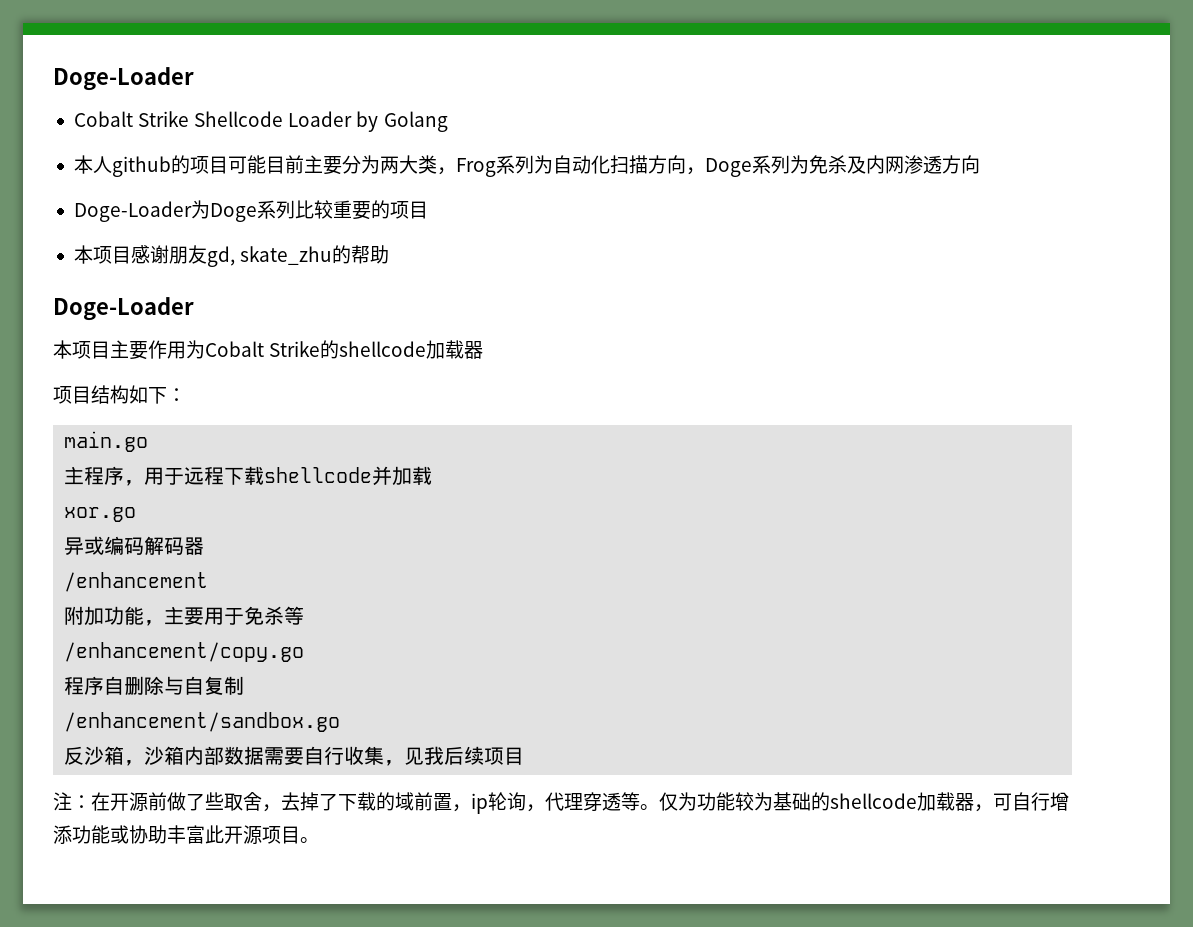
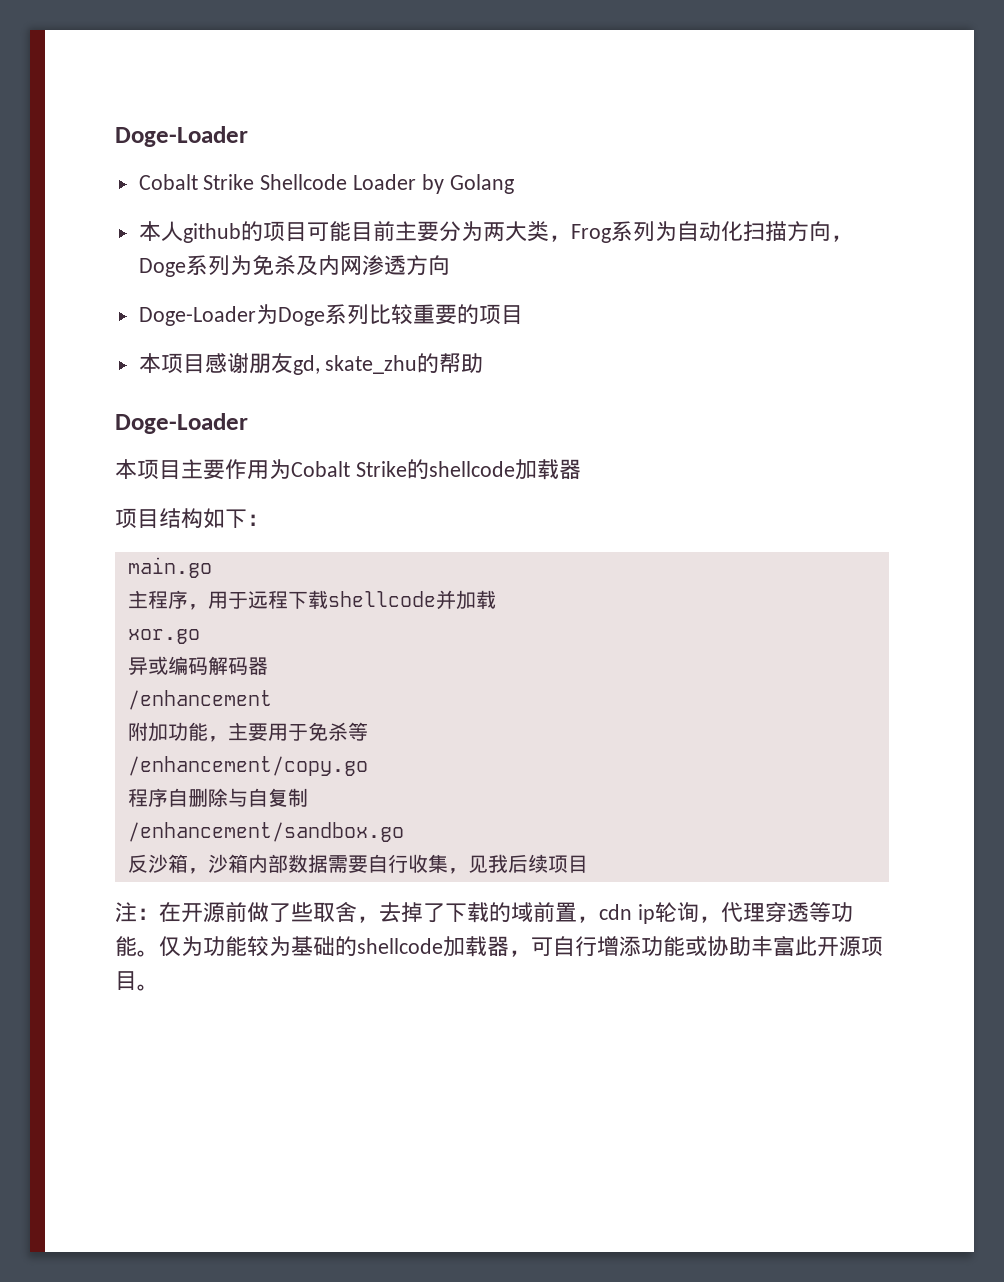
(471, 808) none -> [599,904,632,920] cdn
(640, 801) none -> [830,902,853,922] [115,936,137,956] 功能

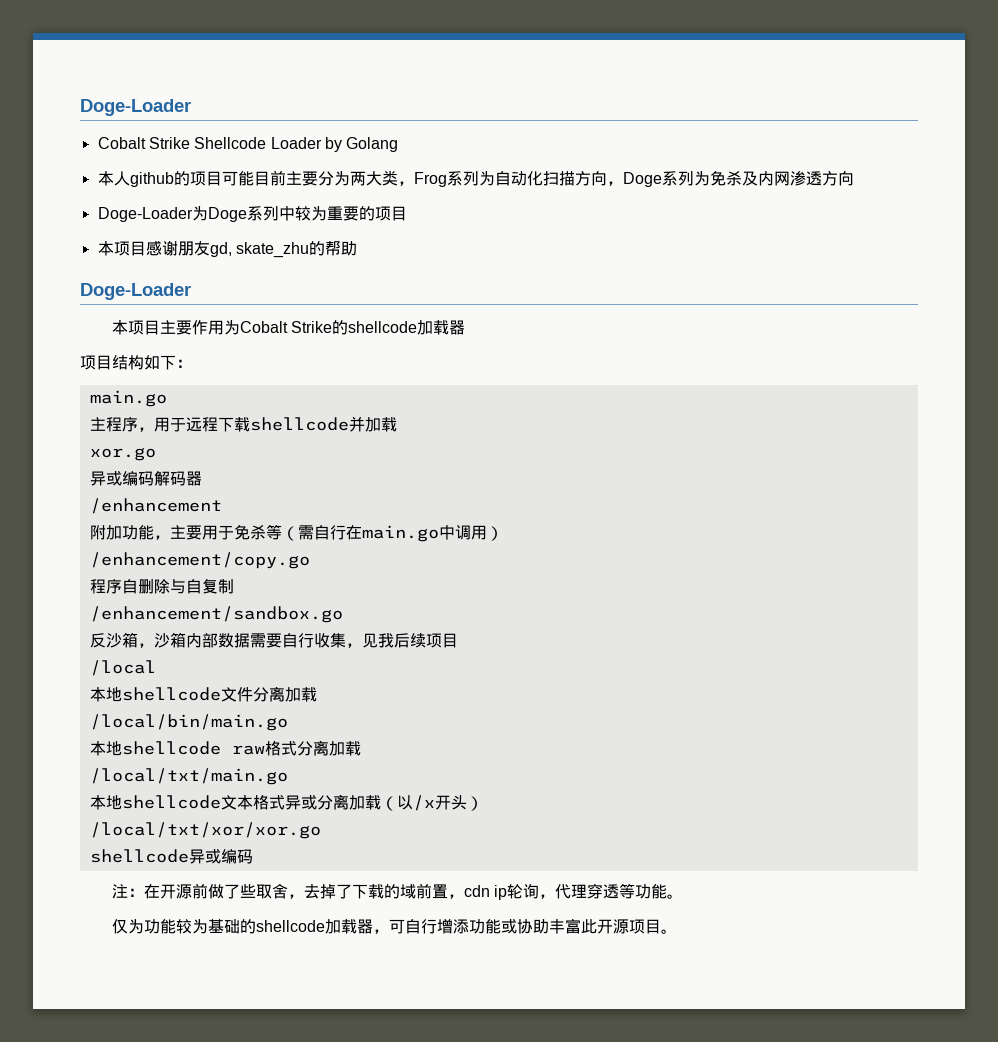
[368,304,413,324] 比较 -> [278,206,327,221] 中较为
(368, 731) none -> [281,525,503,542] （需自行在main.go中调用）
(588, 864) none -> [89,660,156,676] [89,686,317,702] [89,714,288,731] [89,740,361,756] [89,768,288,785] [89,794,483,811] [89,822,321,839] [89,849,253,864] // /local // 本地shellcode文件分离加载 // /local/bin/main.go // 本地shellcode raw格式分离加载 // /local/txt/main.go // 本地shellcode文本格式异或分离加载（以/x开头） // /local/txt/xor/xor.go // shellcode异或编码
(159, 953) none -> (684, 896) //

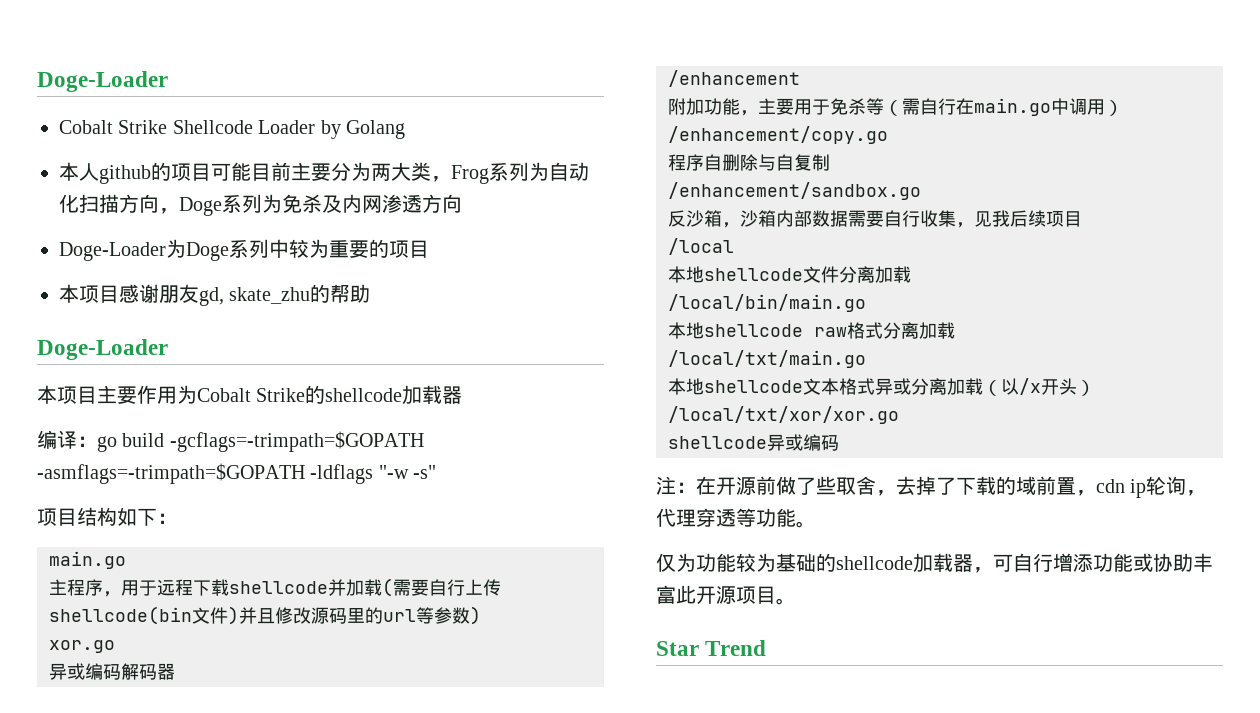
(466, 327) none -> [37,430,424,452] [37,463,437,484] // 编译：go build -gcflags=-trimpath=$GOPATH -asmflags=-trimpath=$GOPATH -ldflags "-w -s"
(397, 424) none -> [382,578,501,597] [49,606,481,625] (需要自行上传shellcode(bin文件)并且修改源码里的url等参数)
(678, 931) none -> [656,640,767,656] // Star Trend

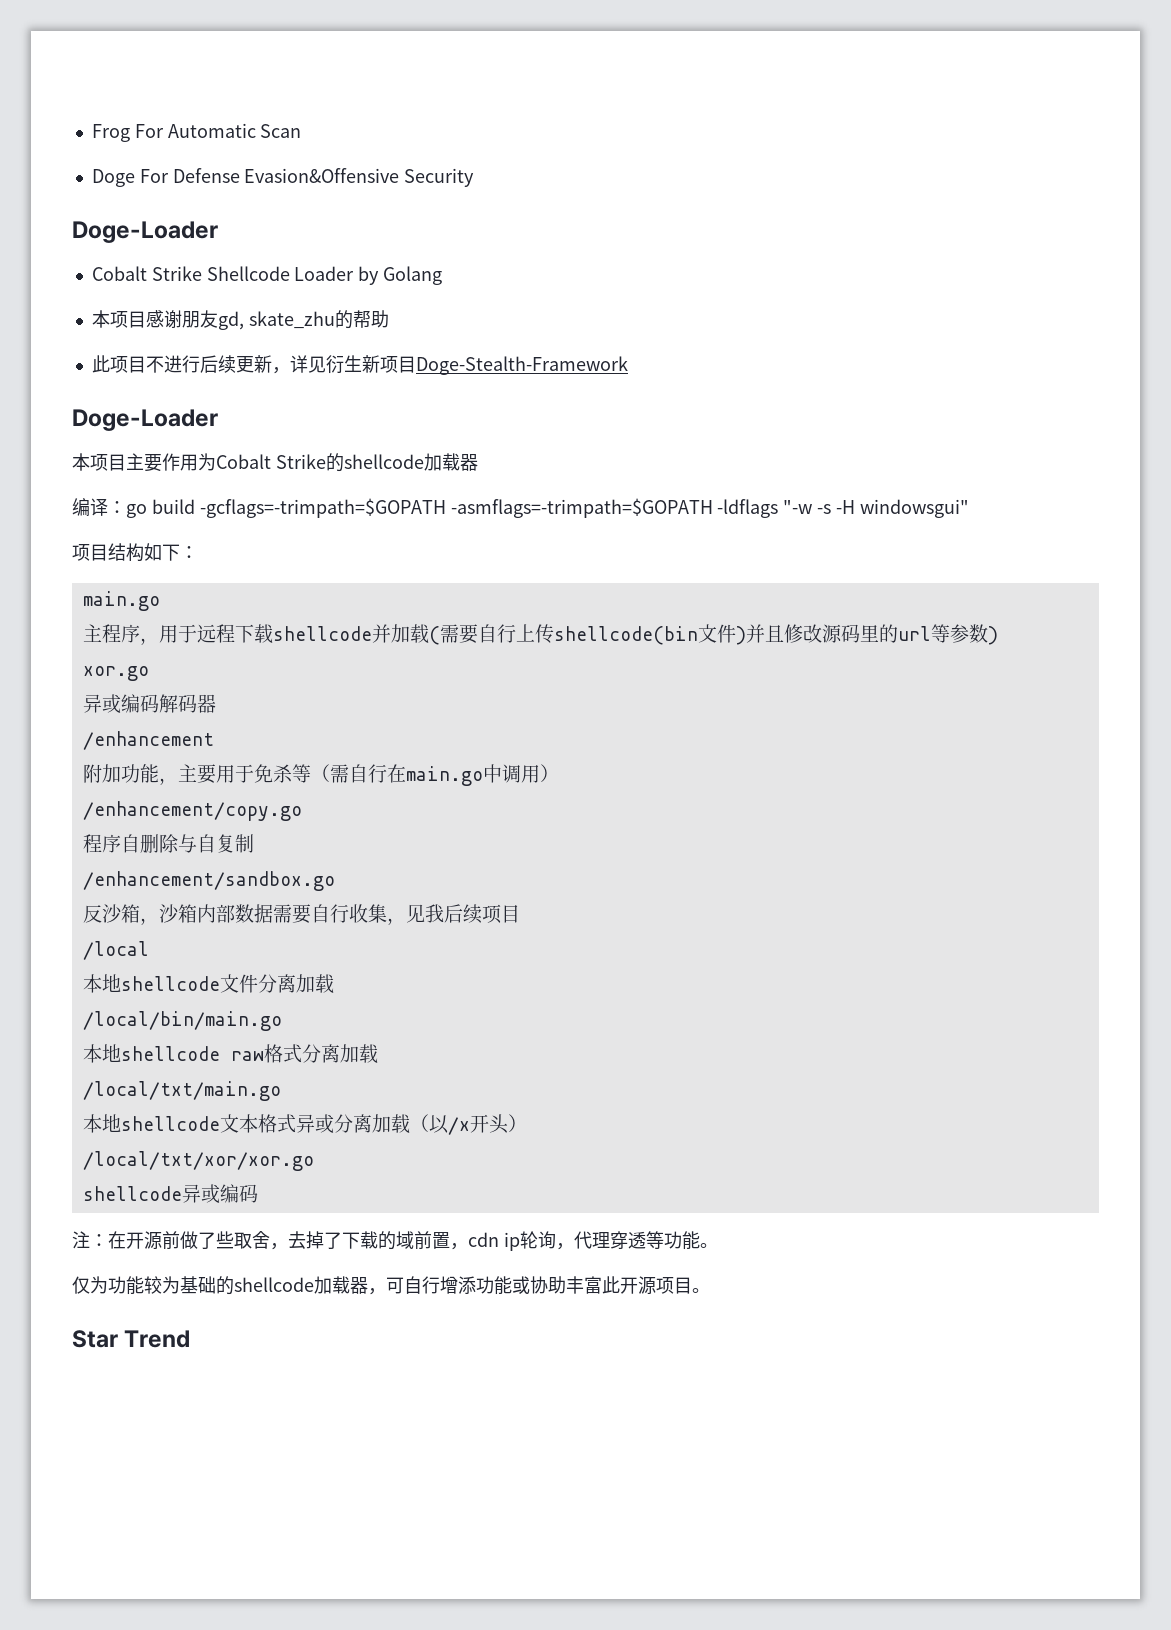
(37, 81) none -> [91,123,302,142] [91,168,475,187] Frog For Automatic Scan // Doge For Defense Evasion&Offensive Security //
[59,162,589,184] [59,194,462,216] [59,239,429,261] // 本人github的项目可能目前主要分为两大类，Frog系列为自动化扫描方向，Doge系列为免杀及内网渗透方向 // Doge-Loader为Doge系列中较为重要的项目 -> (443, 275) none
(371, 293) none -> [91,355,628,375] // 此项目不进行后续更新，详见衍生新项目Doge-Stealth-Framework
[413,465,437,479] -s" -> [817,499,969,518] -s -H windowsgui"

